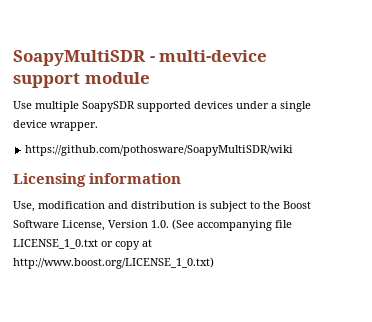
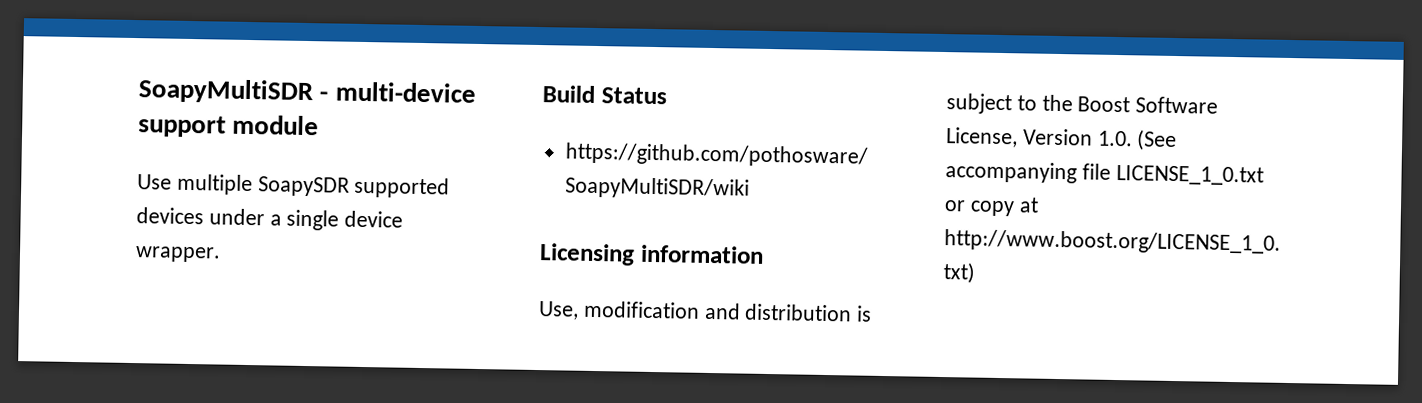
(98, 126) none -> [542,85,667,105] // Build Status

